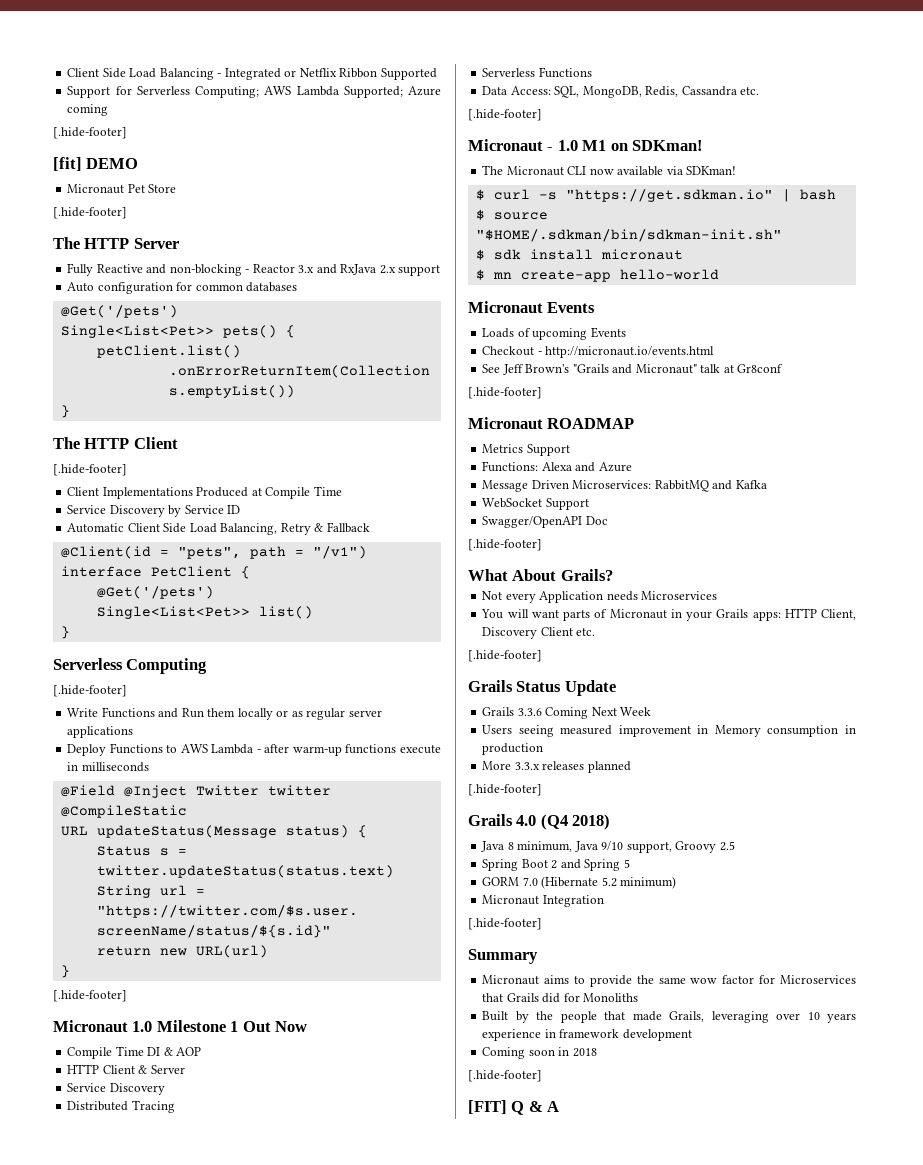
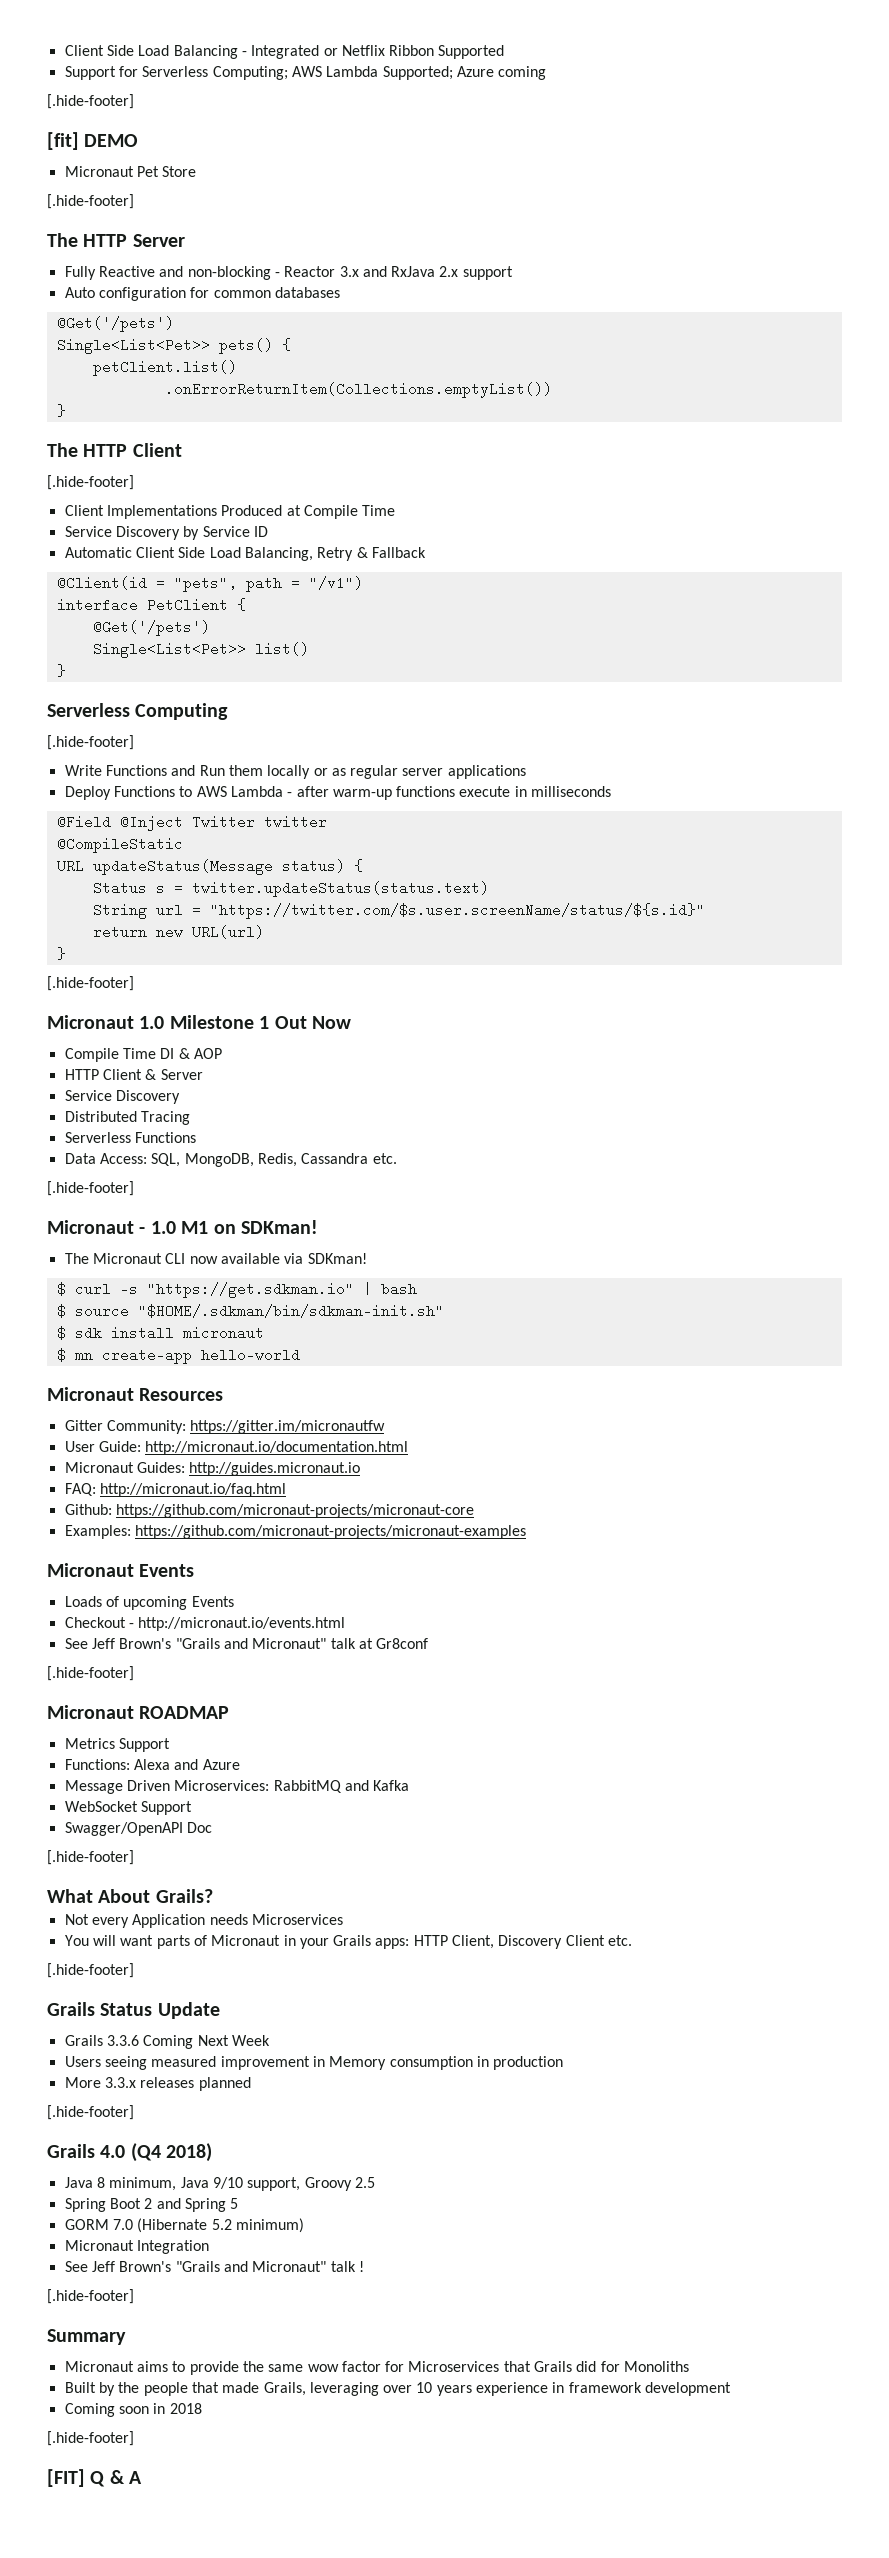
(719, 274) none -> [47,1387,224,1401] [64,1420,386,1434] [64,1441,409,1455] [64,1462,361,1476] [64,1483,286,1497] [64,1504,474,1518] [64,1525,526,1539] // Micronaut Resources // Gitter Community: https://gitter.im/micronautfw // User Guide: http://micronaut.io/documentation.html // Micronaut Guides: http://guides.micronaut.io // FAQ: http://micronaut.io/faq.html // Github: https://github.com/micronaut-projects/micronaut-core // Examples: https://github.com/micronaut-projects/micronaut-examples
(604, 901) none -> [64,2261,364,2272] // See Jeff Brown's "Grails and Micronaut" talk !

